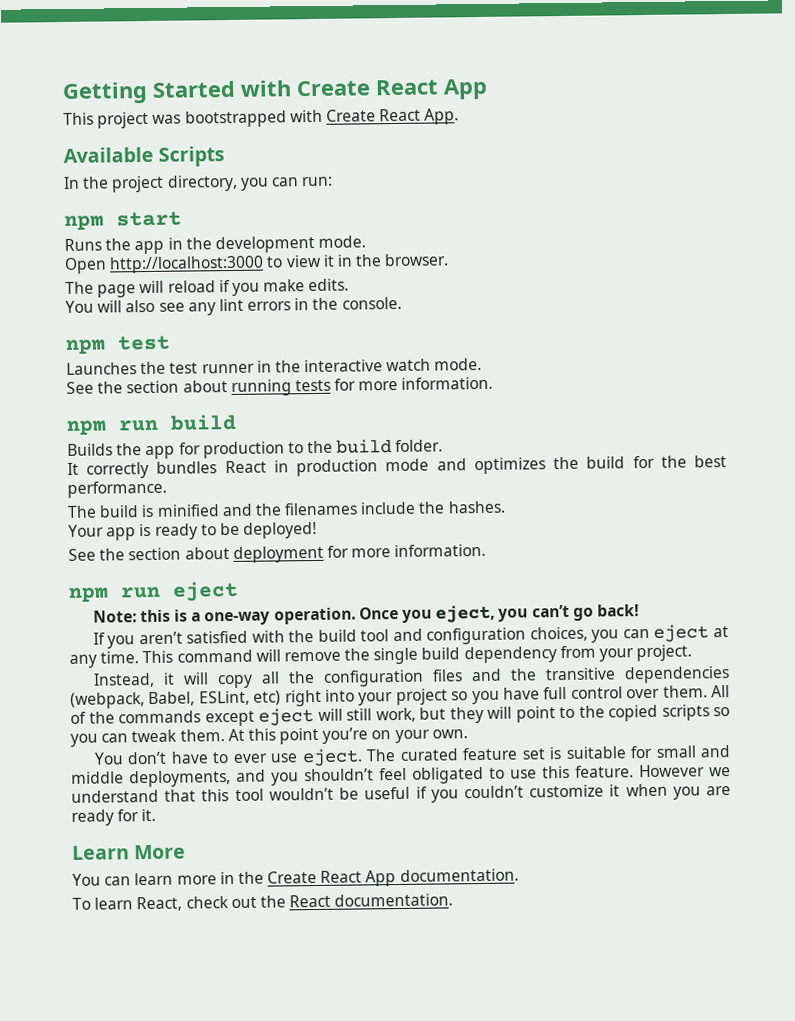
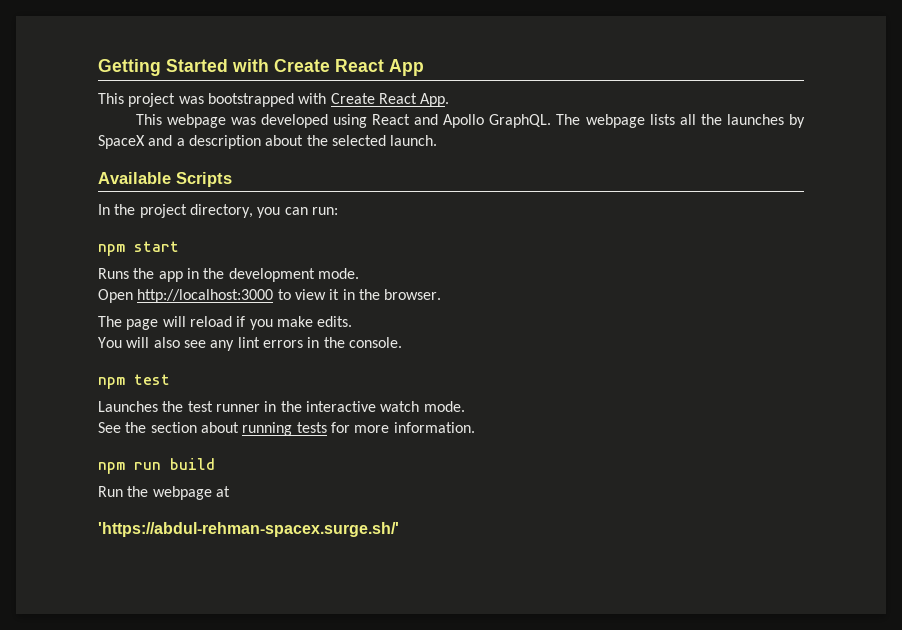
(460, 116) none -> [135,114,806,128] [98,135,438,149] // This webpage was developed using React and Apollo GraphQL. The webpage lists all the launches by SpaceX and a description about the selected launch.
[67,439,444,460] [67,455,728,479] [67,480,167,498] [67,500,506,518] [68,521,318,541] [68,543,487,563] [68,580,239,603] [92,604,639,626] [92,624,729,649] [69,644,693,668] [92,666,731,689] [70,685,730,709] [70,704,730,727] [70,727,468,747] [93,745,731,767] [71,764,731,788] [71,783,731,803] [71,808,157,826] [72,844,187,860] [72,868,519,887] [72,893,454,912] Builds the app for production to the build folder. // It correctly bundles React in production mode and optimizes the build for the best performance. // The build is minified and the filenames include the hashes. // Your app is ready to be deployed! // See the section about deployment for more information. // npm run eject // Note: this is a one-way operation. Once you eject, you can’t go back! // If you aren’t satisfied with the build tool and configuration choices, you can eject at any time. This command will remove the single build dependency from your project. // Instead, it will copy all the configuration files and the transitive dependencies (webpack, Babel, ESLint, etc) right into your project so you have full control over them. All of the commands except eject will still work, but they will point to the copied scripts so you can tweak them. At this point you’re on your own. // You don’t have to ever use eject. The curated feature set is suitable for small and middle deployments, and you shouldn’t feel obligated to use this feature. However we understand that this tool wouldn’t be useful if you couldn’t customize it when you are ready for it. // Learn More // You can learn more in the Create React App documentation. // To learn React, check out the React documentation. -> [98,486,230,500] [98,522,399,537] Run the webpage at // 'https://abdul-rehman-spacex.surge.sh/'

